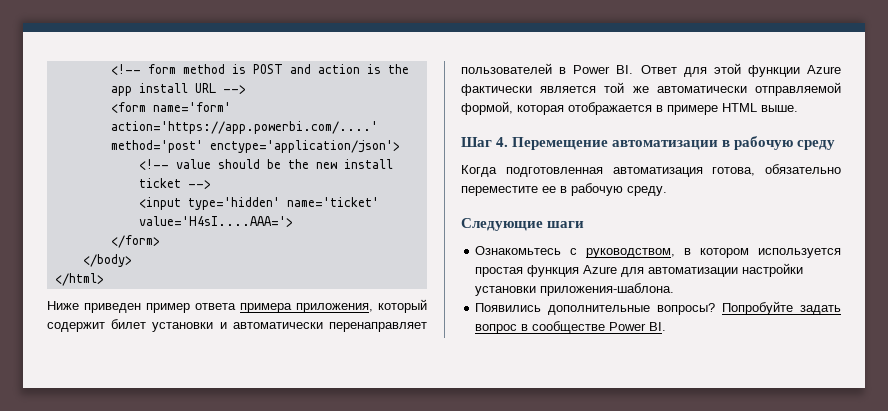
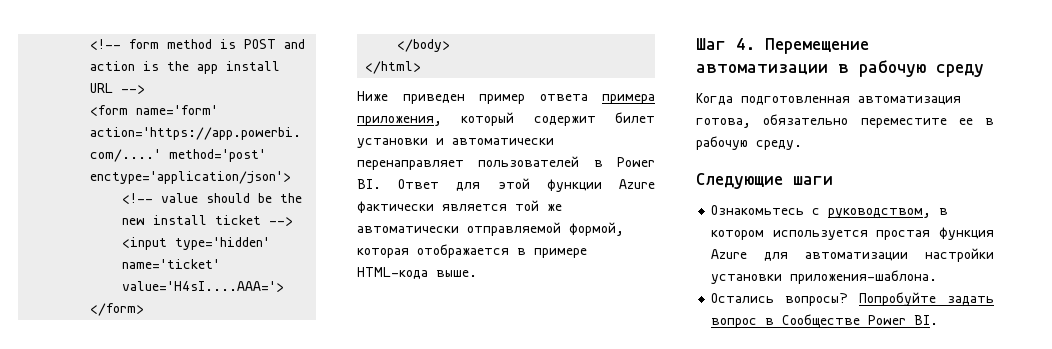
[722,103,757,112] HTML -> [357,267,428,279] HTML-кода
[475,303,651,315] Появились дополнительные -> [711,293,775,304] Остались
[532,321,606,334] сообществе -> [782,314,861,327] Сообществе

